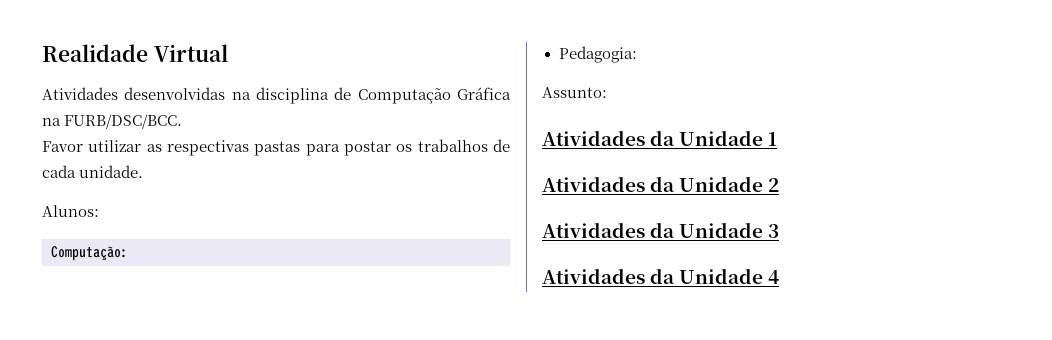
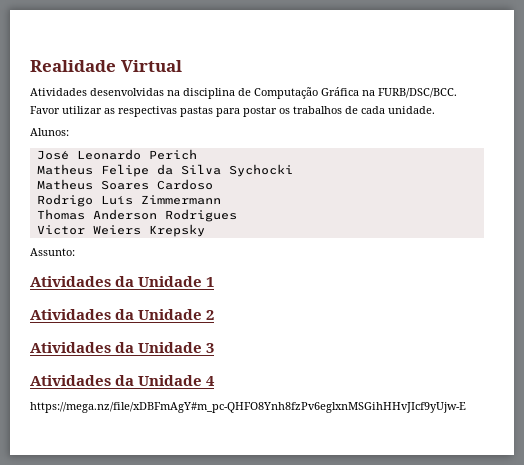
[51,246,128,261] [558,46,637,63] Computação: // Pedagogia: -> [36,149,197,160] [36,164,293,177] [36,179,213,190] [36,194,221,207] [36,209,237,222] [36,224,205,237] José Leonardo Perich // Matheus Felipe da Silva Sychocki // Matheus Soares Cardoso // Rodrigo Luís Zimmermann // Thomas Anderson Rodrigues // Victor Weiers Krepsky
(780, 277) none -> [30,402,466,413] // https://mega.nz/file/xDBFmAgY#m_pc-QHFO8Ynh8fzPv6eglxnMSGihHHvJIcf9yUjw-E

